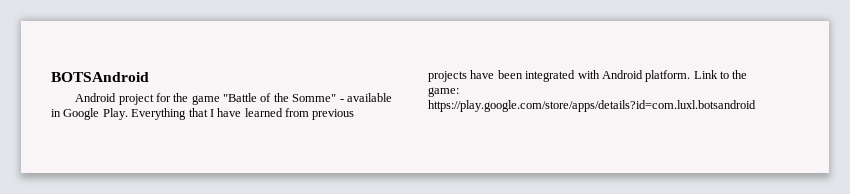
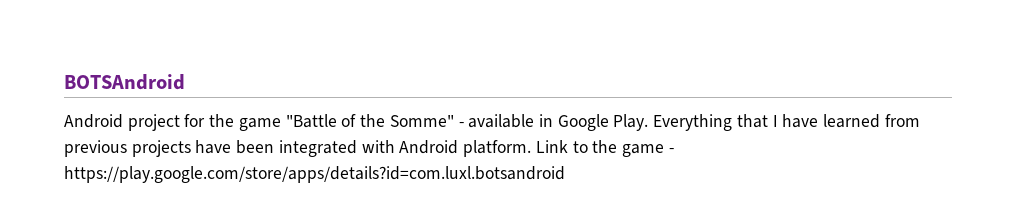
[428,87,459,97] game: -> [621,144,674,157] game -

